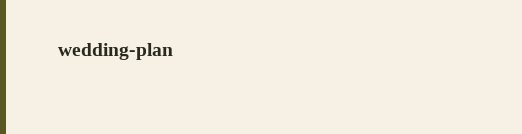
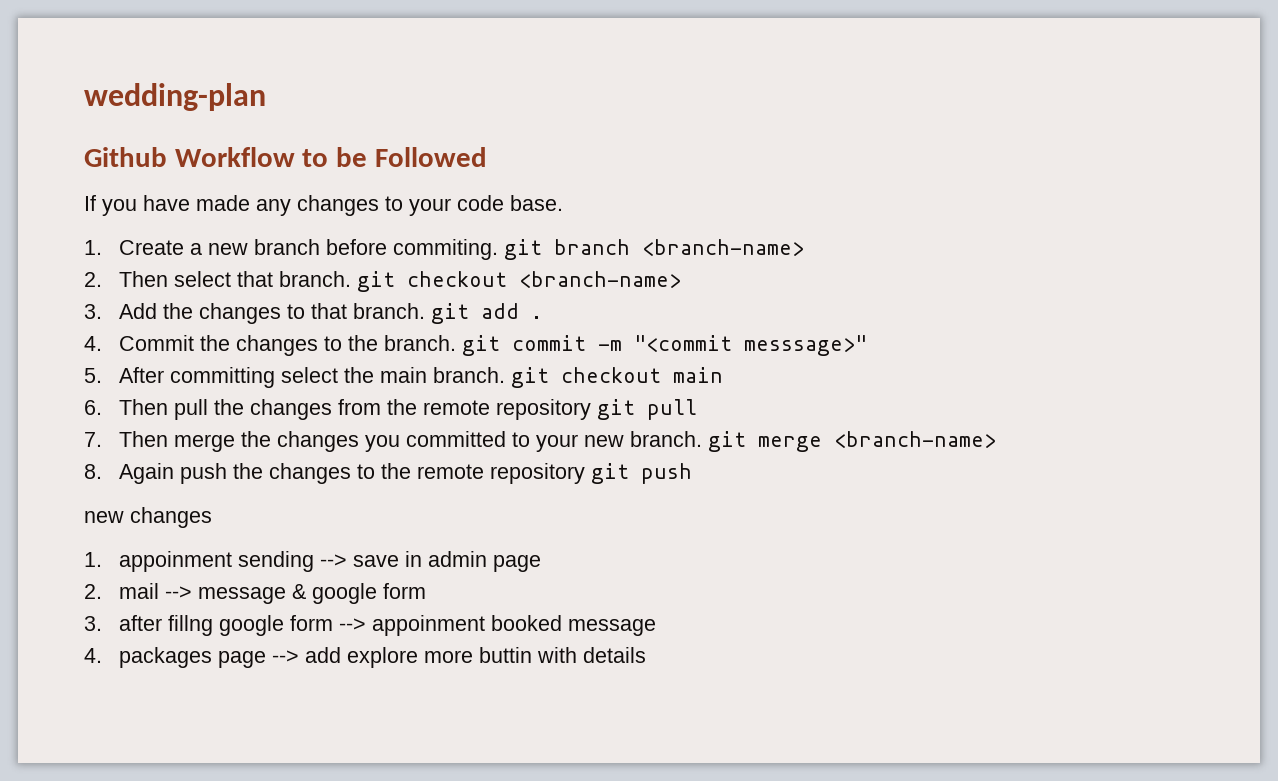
(173, 51) none -> [84,147,487,167] [84,195,563,216] [84,239,805,260] [84,271,682,292] [84,303,543,324] [84,335,868,356] [84,367,724,388] [84,399,698,420] [84,431,997,452] [84,463,693,484] [84,507,212,528] [84,551,542,572] [84,583,427,604] [84,615,657,636] [84,647,647,668] // Github Workflow to be Followed // If you have made any changes to your code base. // 1. Create a new branch before commiting. git branch <branch-name> // 2. Then select that branch. git checkout <branch-name> // 3. Add the changes to that branch. git add . // 4. Commit the changes to the branch. git commit -m "<commit messsage>" // 5. After committing select the main branch. git checkout main // 6. Then pull the changes from the remote repository git pull // 7. Then merge the changes you committed to your new branch. git merge <branch-name> // 8. Again push the changes to the remote repository git push // new changes // 1. appoinment sending --> save in admin page // 2. mail --> message & google form // 3. after fillng google form --> appoinment booked message // 4. packages page --> add explore more buttin with details

